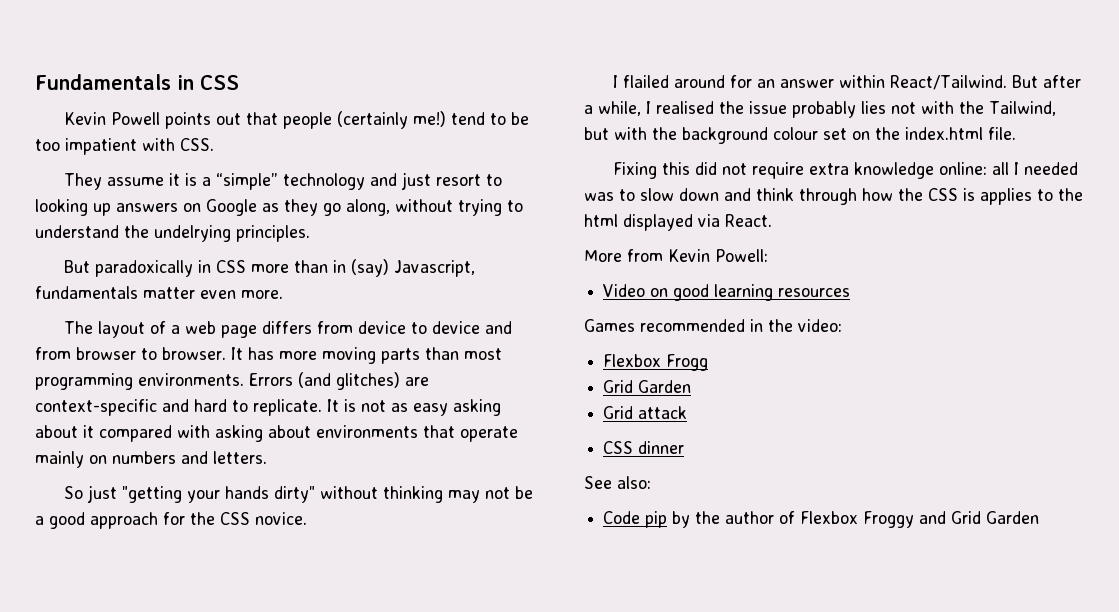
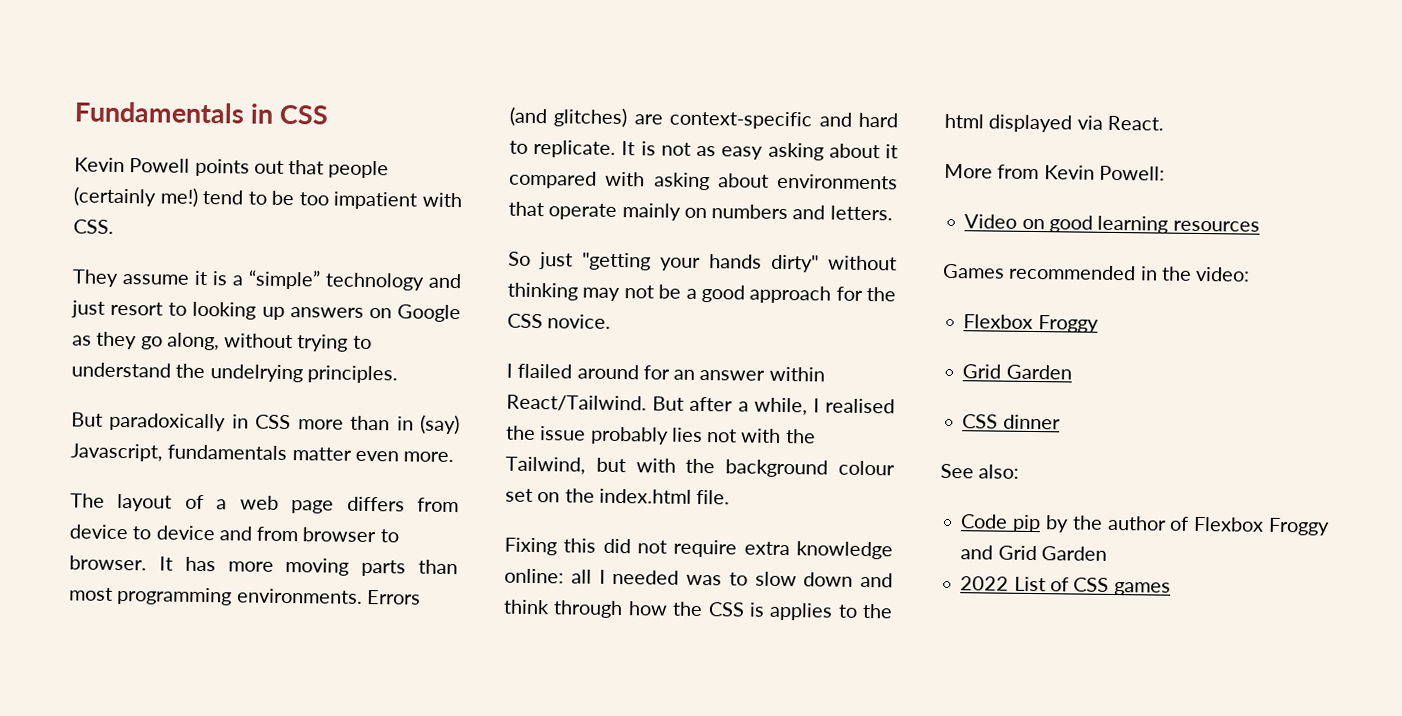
[666,354,709,371] [603,380,692,393] [603,406,688,419] Frogg // Grid Garden // Grid attack -> [1037,315,1099,333] [962,364,1072,380] Froggy // Grid Garden
(1040, 517) none -> [960,576,1171,596] // 2022 List of CSS games

